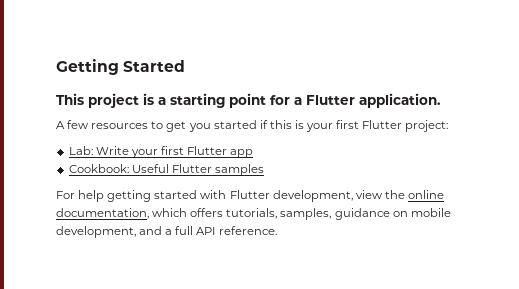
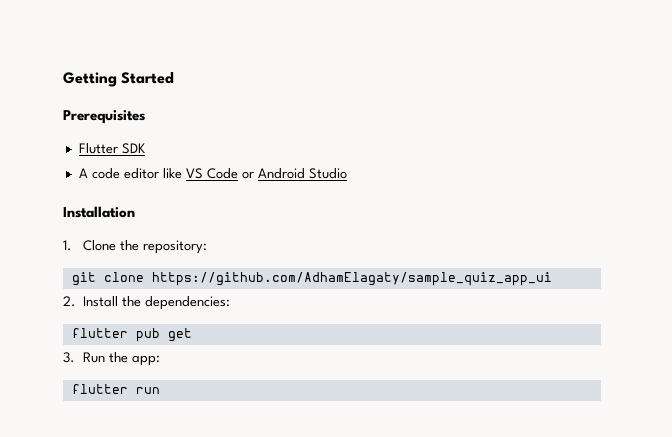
[56,93,441,108] [56,120,449,132] [68,146,254,158] [68,164,264,176] [56,190,444,202] [56,208,451,220] [56,226,277,238] This project is a starting point for a Flutter application. // A few resources to get you started if this is your first Flutter project: // Lab: Write your first Flutter app // Cookbook: Useful Flutter samples // For help getting started with Flutter development, view the online documentation, which offers tutorials, samples, guidance on mobile development, and a full API reference. -> [63,110,145,124] [78,143,145,154] [78,168,347,179] [63,206,135,218] [63,240,207,254] [71,272,552,286] [63,296,231,310] [71,328,192,342] [63,352,160,366] [71,384,160,394] Prerequisites // Flutter SDK // A code editor like VS Code or Android Studio // Installation // 1. Clone the repository: // git clone https://github.com/AdhamElagaty/sample_quiz_app_ui // 2. Install the dependencies: // flutter pub get // 3. Run the app: // flutter run

